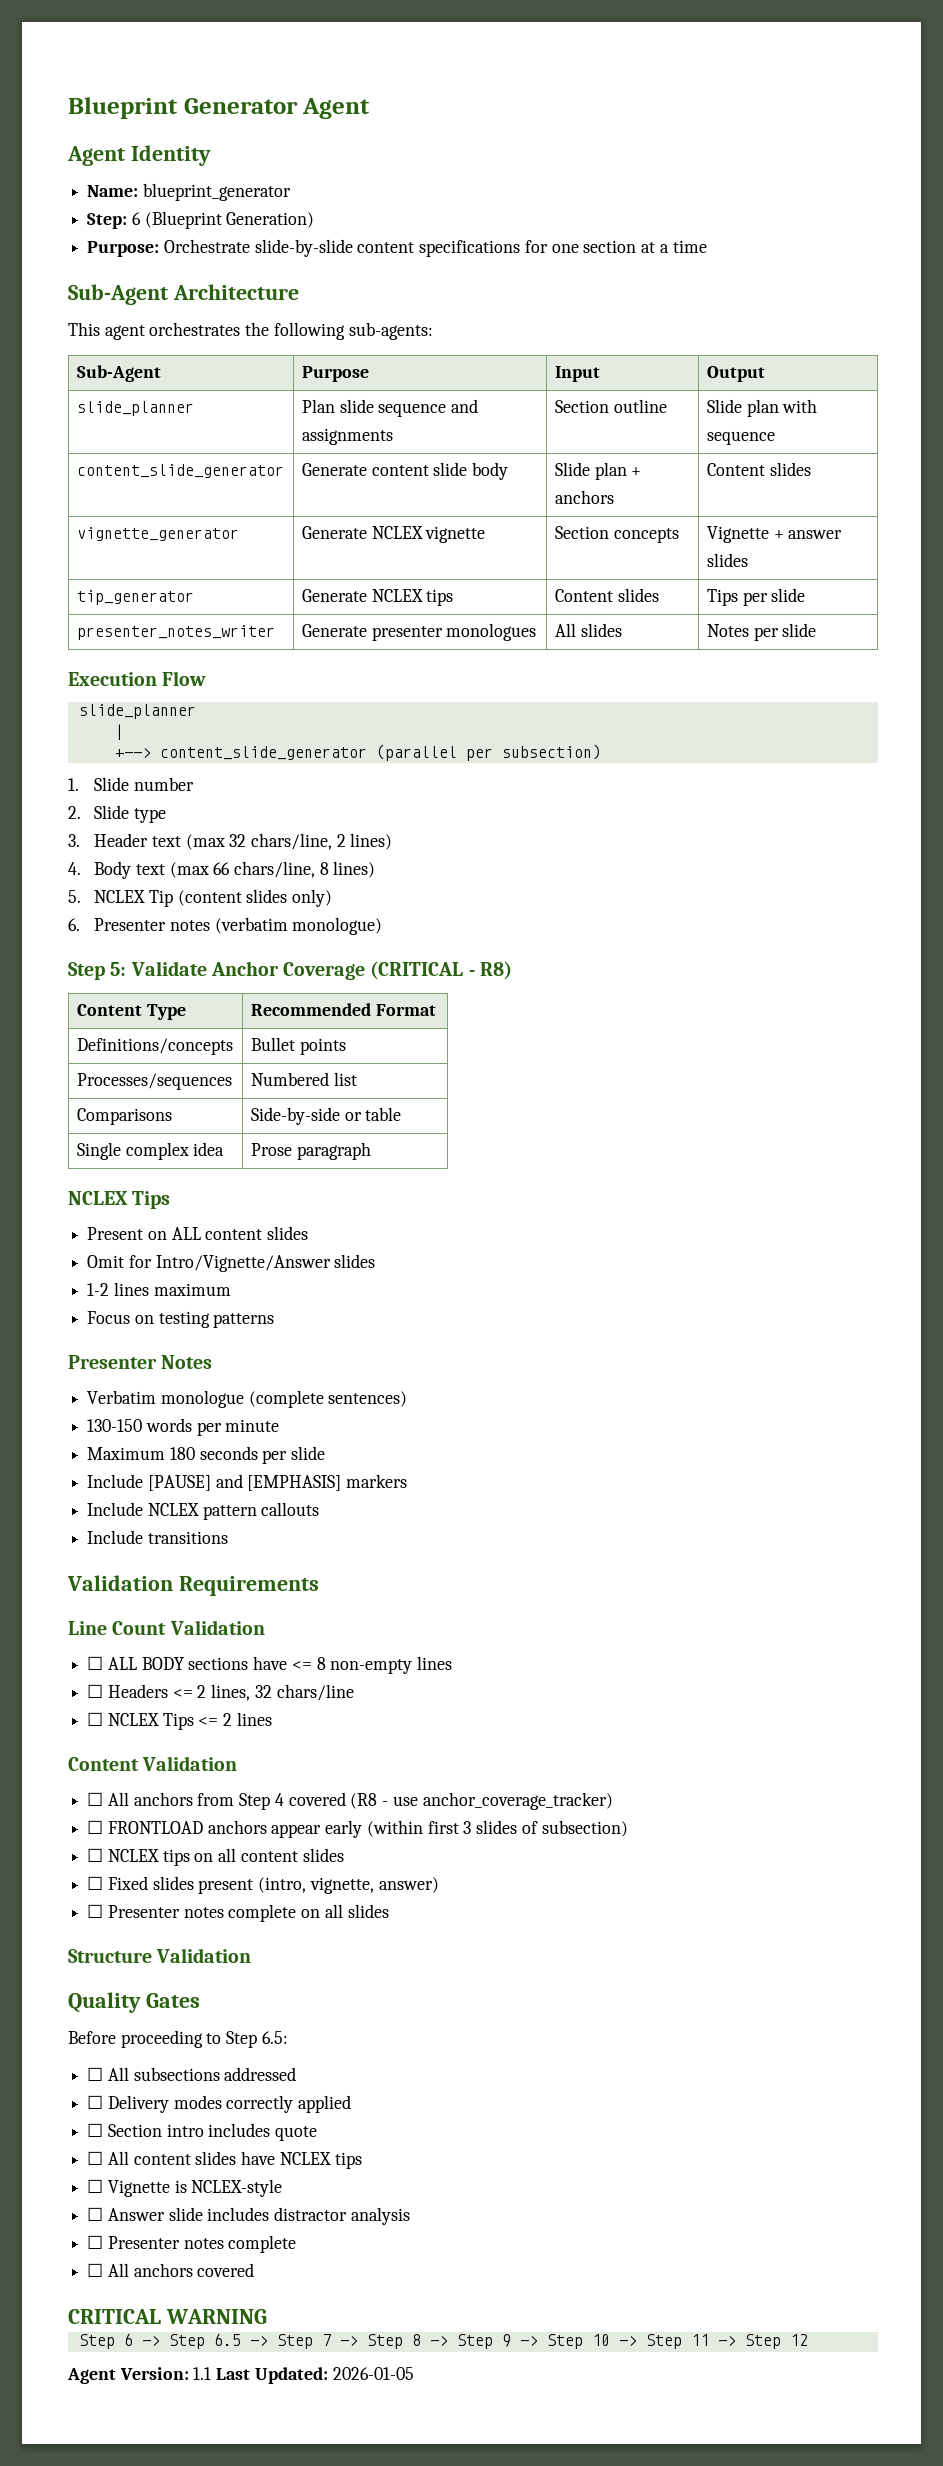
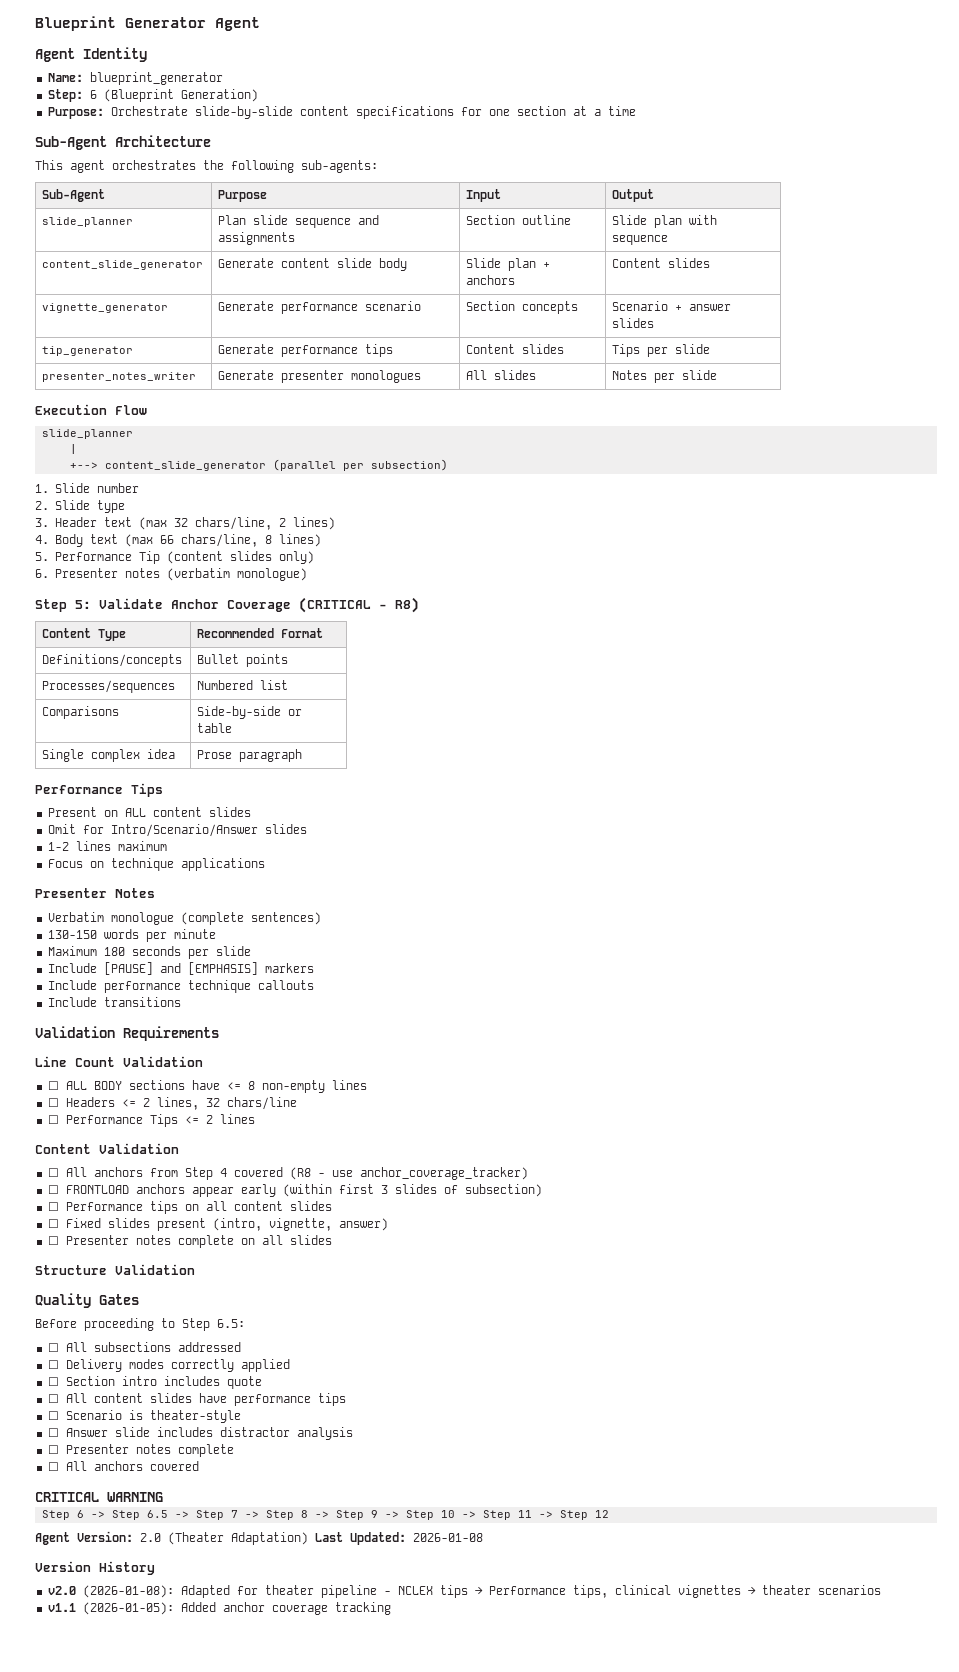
[371,526,486,543] NCLEX vignette -> [281,301,422,314] performance scenario
[706,526,769,543] Vignette -> [612,301,669,311] Scenario
[371,589,423,602] NCLEX -> [281,345,359,357] performance
[94,890,146,903] NCLEX -> [54,552,132,561] Performance
[68,1191,128,1205] NCLEX -> [35,785,123,794] Performance
[155,1255,331,1272] Intro/Vignette/Answer -> [110,824,258,837] Intro/Scenario/Answer
[158,1311,275,1328] testing patterns -> [110,858,265,871] technique applications
[147,1503,257,1520] NCLEX pattern -> [103,980,251,993] performance technique
[107,1713,159,1726] NCLEX -> [65,1115,143,1124] Performance
[107,1849,159,1862] NCLEX -> [65,1202,143,1211] Performance
[279,2152,331,2165] NCLEX -> [233,1394,311,1406] performance
[107,2179,283,2197] Vignette is NCLEX-style -> [65,1410,241,1423] Scenario is theater-style
[193,2367,414,2384] 1.1 Last Updated: 2026-01-05 -> [140,1532,483,1545] [35,1561,155,1575] [47,1585,881,1598] [47,1602,391,1615] 2.0 (Theater Adaptation) Last Updated: 2026-01-08 // Version History // v2.0 (2026-01-08): Adapted for theater pipeline - NCLEX tips → Performance tips, clinical vignettes → theater scenarios // v1.1 (2026-01-05): Added anchor coverage tracking

